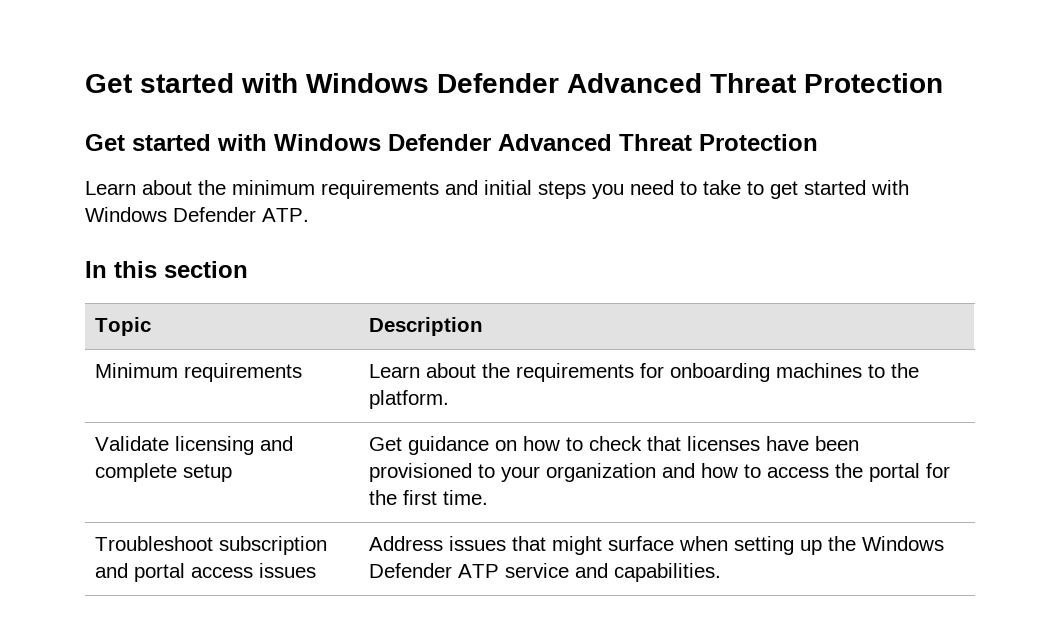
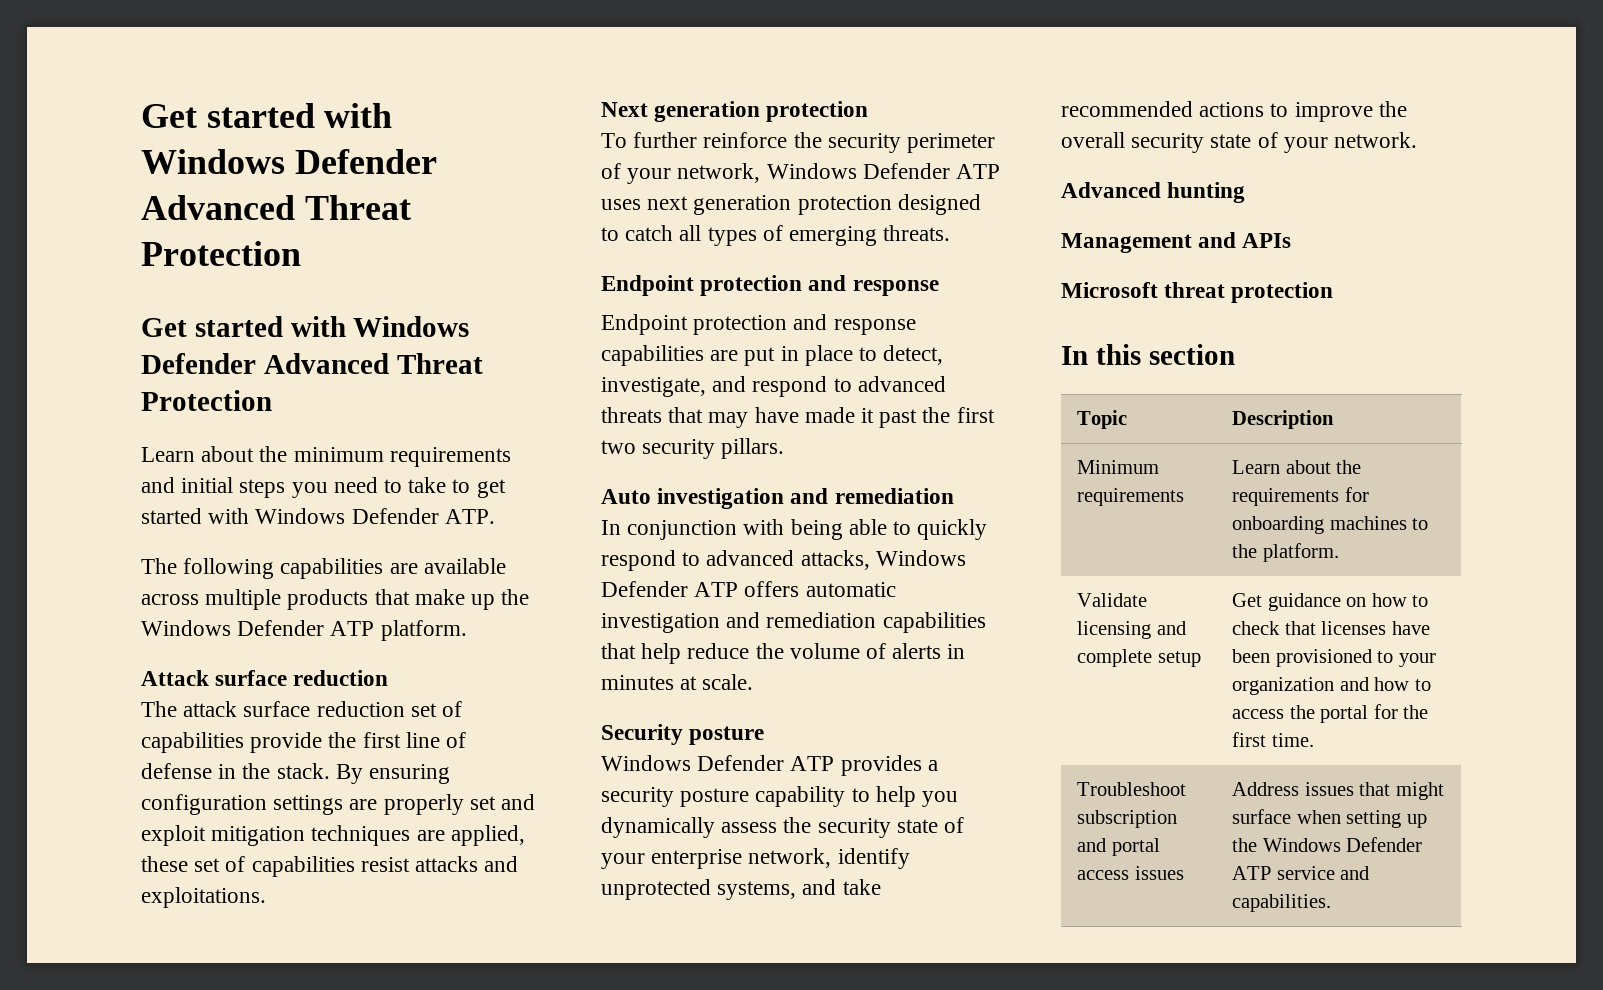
(309, 215) none -> [141,558,506,579] [141,589,530,610] [141,620,467,641] [141,670,389,686] [141,701,463,717] [141,732,467,753] [141,763,451,784] [141,794,536,815] [141,825,525,846] [141,856,519,877] [141,887,266,908] [601,101,869,122] [601,132,996,153] [601,163,1001,184] [601,194,981,215] [601,225,951,246] [601,275,939,296] [601,314,916,335] [601,345,944,366] [601,376,946,397] [601,407,995,428] [601,438,785,459] [601,488,954,509] [601,519,988,540] [601,550,966,571] [601,581,896,597] [601,612,986,633] [601,643,966,664] [601,674,754,690] [601,724,765,745] [601,755,938,776] [601,786,959,807] [601,817,965,838] [601,848,910,869] [601,879,881,900] [1061,101,1407,122] [1061,132,1418,153] [1061,182,1246,203] [1061,232,1292,253] [1061,282,1334,303] // The following capabilities are available across multiple products that make up the Windows Defender ATP platform. // Attack surface reduction // The attack surface reduction set of capabilities provide the first line of defense in the stack. By ensuring configuration settings are properly set and exploit mitigation techniques are applied, these set of capabilities resist attacks and exploitations. // Next generation protection // To further reinforce the security perimeter of your network, Windows Defender ATP uses next generation protection designed to catch all types of emerging threats. // Endpoint protection and response // Endpoint protection and response capabilities are put in place to detect, investigate, and respond to advanced threats that may have made it past the first two security pillars. // Auto investigation and remediation // In conjunction with being able to quickly respond to advanced attacks, Windows Defender ATP offers automatic investigation and remediation capabilities that help reduce the volume of alerts in minutes at scale. // Security posture // Windows Defender ATP provides a security posture capability to help you dynamically assess the security state of your enterprise network, identify unprotected systems, and take recommended actions to improve the overall security state of your network. // Advanced hunting // Management and APIs // Microsoft threat protection

